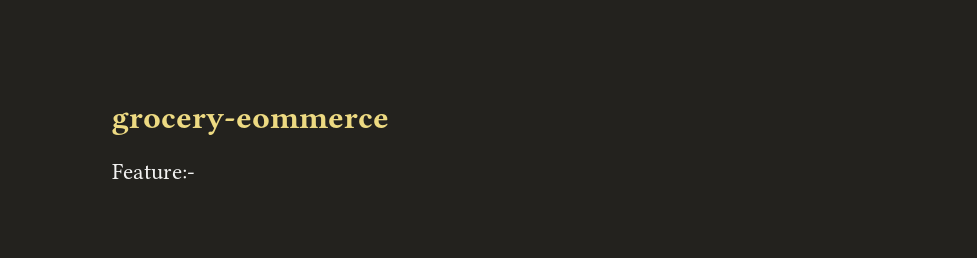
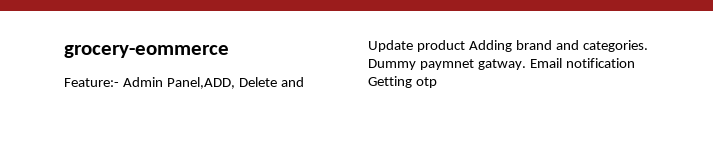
(195, 171) none -> [122,77,304,89] [368,40,648,52] [368,58,635,70] [368,76,437,88] Admin Panel,ADD, Delete and Update product Adding brand and categories. Dummy paymnet gatway. Email notification Getting otp

